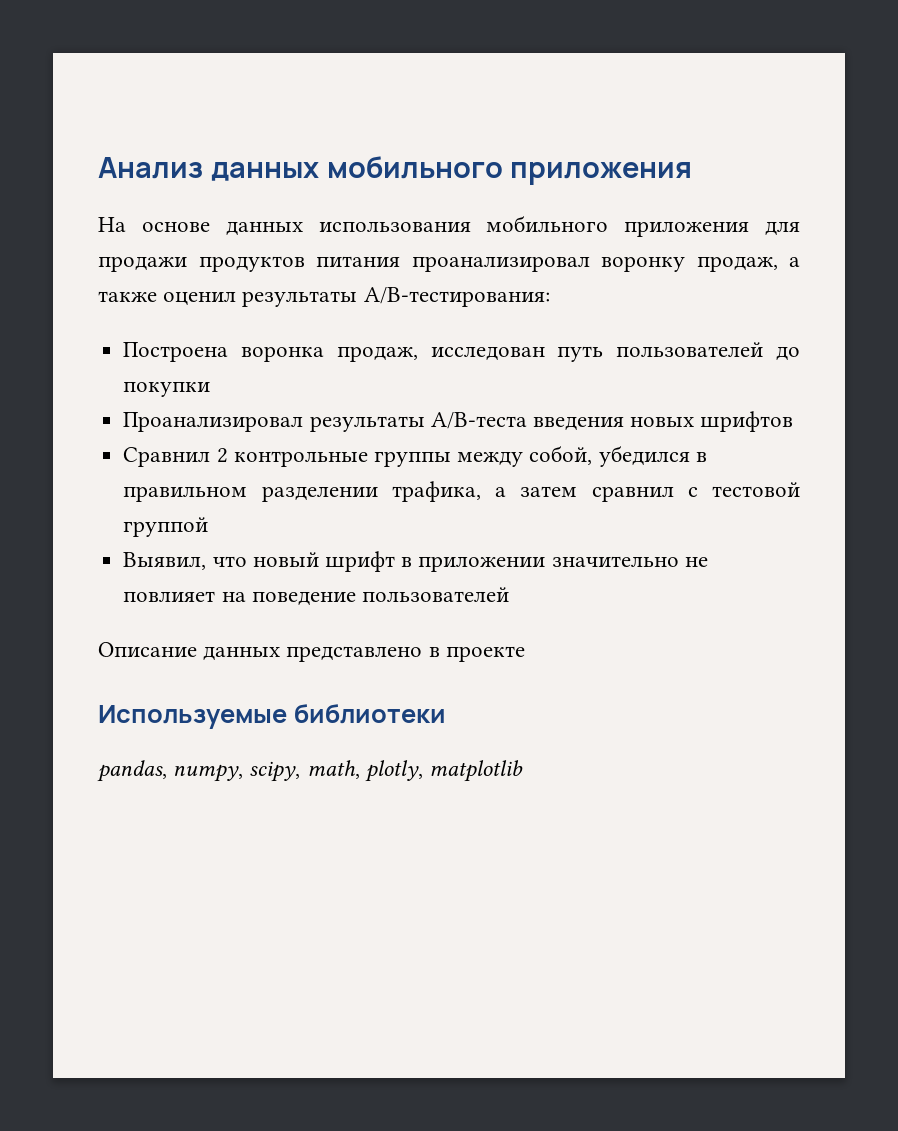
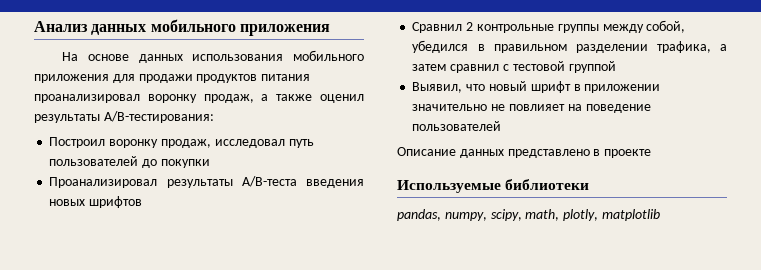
[123,342,545,362] Построена воронка продаж, исследован -> [49,137,285,148] Построил воронку продаж, исследовал

